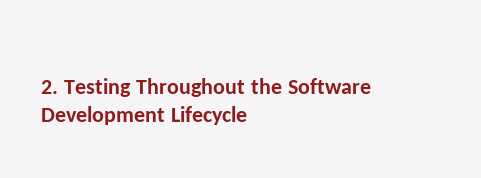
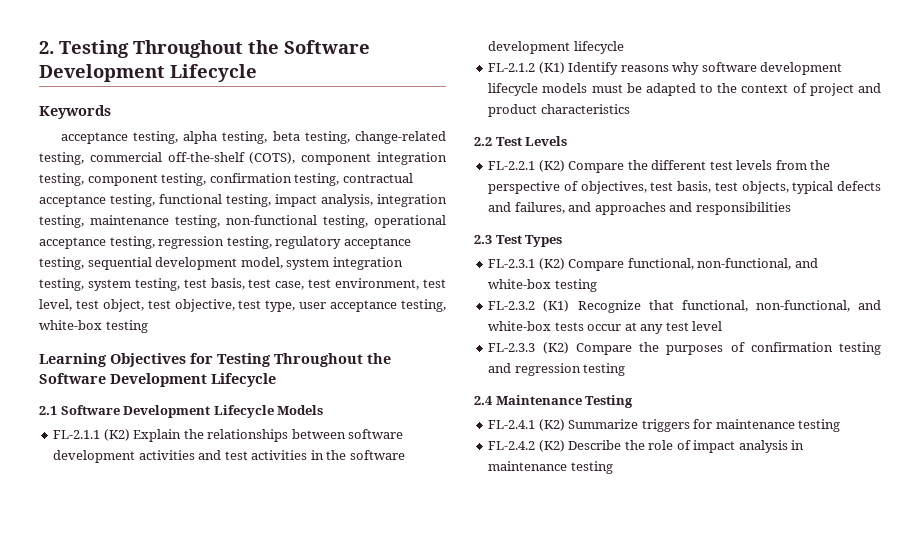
(247, 115) none -> [39,105,111,119] [60,131,446,144] [39,152,447,165] [39,173,413,186] [39,194,447,207] [39,215,446,228] [39,236,411,249] [39,257,403,270] [39,278,446,291] [39,299,446,312] [39,320,148,333] [39,353,391,367] [39,373,276,387] [39,405,324,418] [53,429,404,442] [53,450,405,463] [488,41,624,54] [488,62,843,75] [488,83,881,96] [488,104,630,117] [474,136,568,146] [488,160,831,173] [488,181,881,194] [488,202,791,215] [474,235,563,247] [488,258,818,271] [488,279,597,292] [488,300,881,313] [488,321,723,334] [488,342,881,355] [488,363,626,376] [474,395,634,408] [488,419,841,432] [488,440,805,453] [488,461,613,474] // Keywords // acceptance testing, alpha testing, beta testing, change-related testing, commercial off-the-shelf (COTS), component integration testing, component testing, confirmation testing, contractual acceptance testing, functional testing, impact analysis, integration testing, maintenance testing, non-functional testing, operational acceptance testing, regression testing, regulatory acceptance testing, sequential development model, system integration testing, system testing, test basis, test case, test environment, test level, test object, test objective, test type, user acceptance testing, white-box testing // Learning Objectives for Testing Throughout the Software Development Lifecycle // 2.1 Software Development Lifecycle Models // FL-2.1.1 (K2) Explain the relationships between software development activities and test activities in the software development lifecycle // FL-2.1.2 (K1) Identify reasons why software development lifecycle models must be adapted to the context of project and product characteristics // 2.2 Test Levels // FL-2.2.1 (K2) Compare the different test levels from the perspective of objectives, test basis, test objects, typical defects and failures, and approaches and responsibilities // 2.3 Test Types // FL-2.3.1 (K2) Compare functional, non-functional, and white-box testing // FL-2.3.2 (K1) Recognize that functional, non-functional, and white-box tests occur at any test level // FL-2.3.3 (K2) Compare the purposes of confirmation testing and regression testing // 2.4 Maintenance Testing // FL-2.4.1 (K2) Summarize triggers for maintenance testing // FL-2.4.2 (K2) Describe the role of impact analysis in maintenance testing

